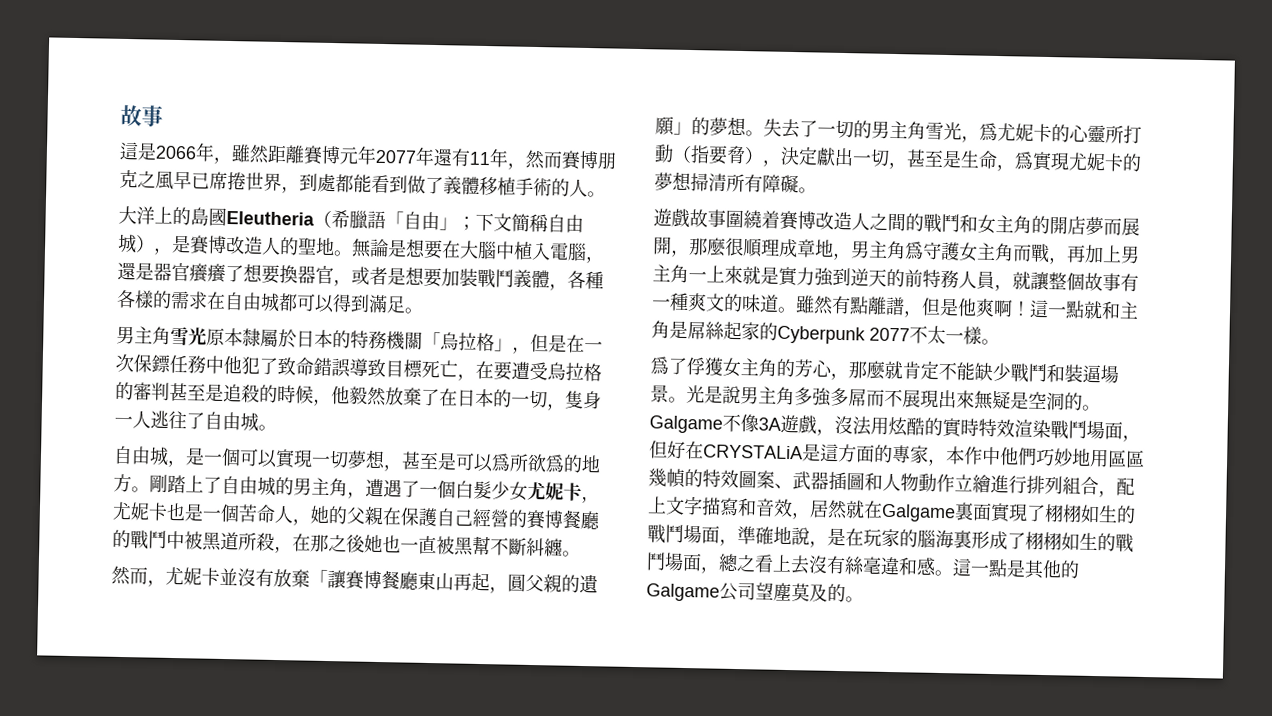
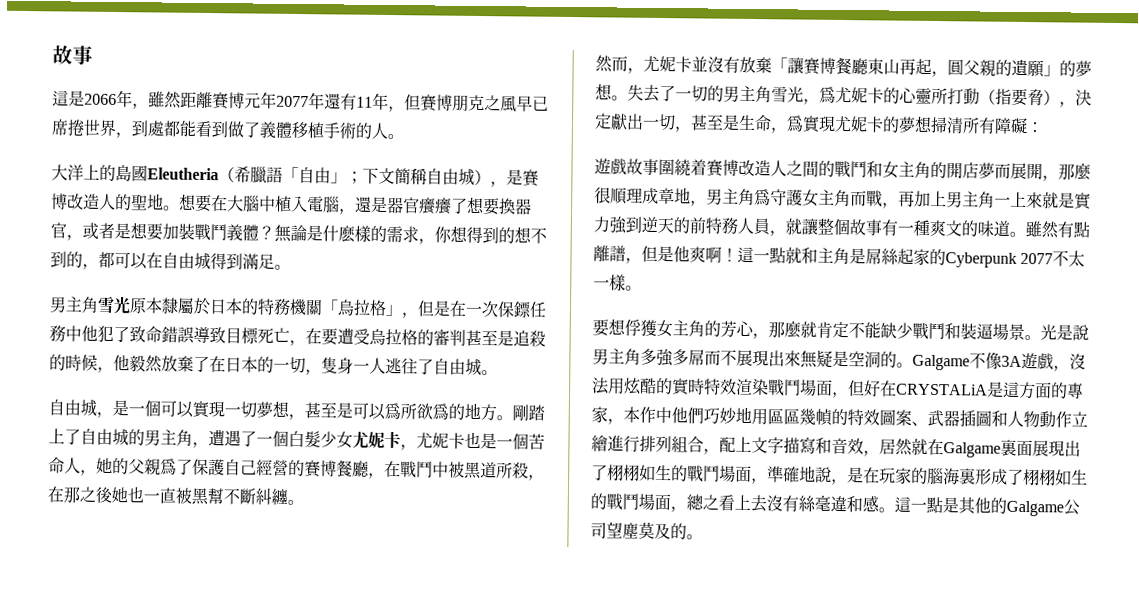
[525,149,563,170] 然而 -> [404,94,421,111] 但
[351,238,407,258] 無論是 -> (180, 208) none
[549,270,604,291] [116,289,208,310] ，各種各樣的需求 -> [258,224,547,245] [50,251,148,270] ？無論是什麽樣的需求，你想得到的想不到的，都可以
[278,293,335,314] 都可以 -> (211, 261) none
[382,507,402,526] 在 -> [160,458,193,475] 爲了
[112,529,131,549] 的 -> [368,460,401,479] ，在
[798,187,817,194] 。 -> [1026,122,1044,133] ：
[650,356,688,375] 爲了 -> [592,318,626,337] 要想
[990,502,1028,523] 實現 -> [1032,440,1081,457] 展現出

